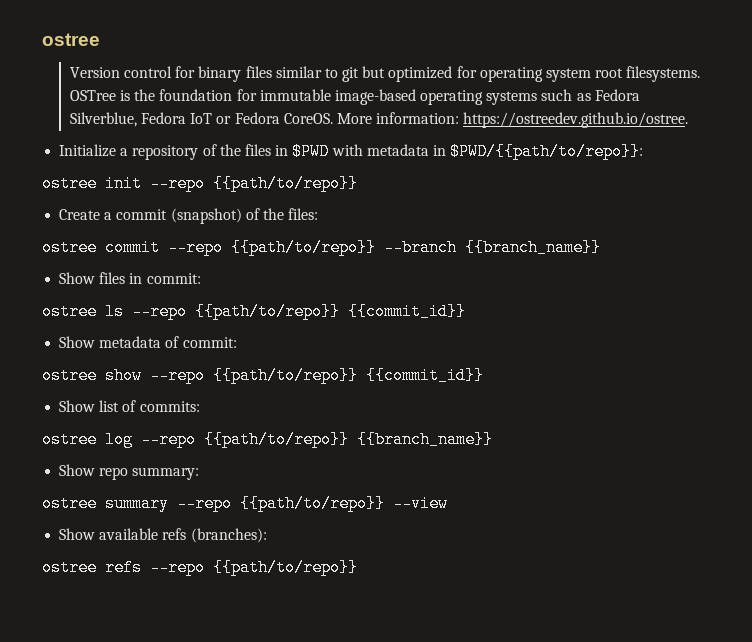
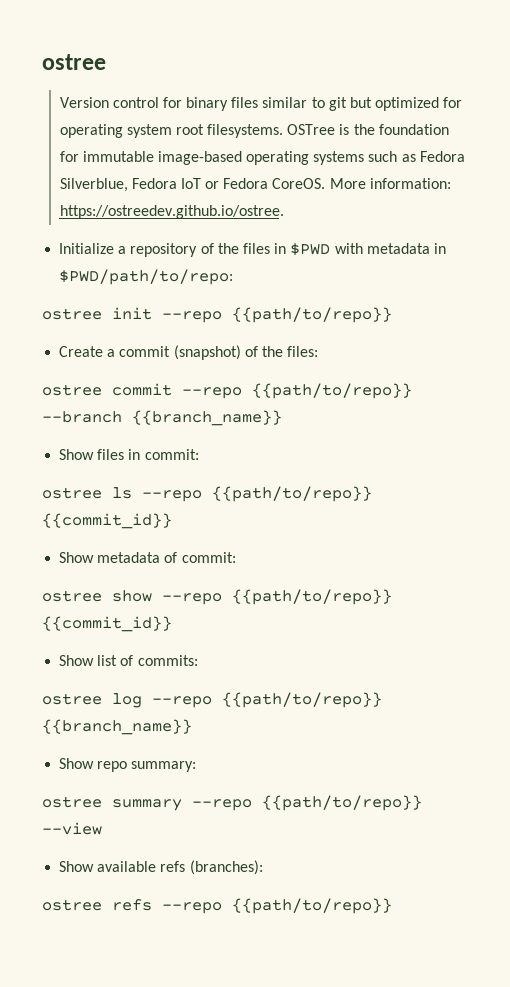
[450,143,644,160] $PWD/{{path/to/repo}}: -> [59,269,234,285] $PWD/path/to/repo:

